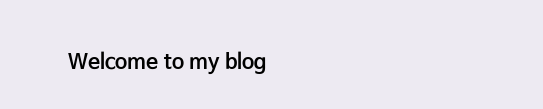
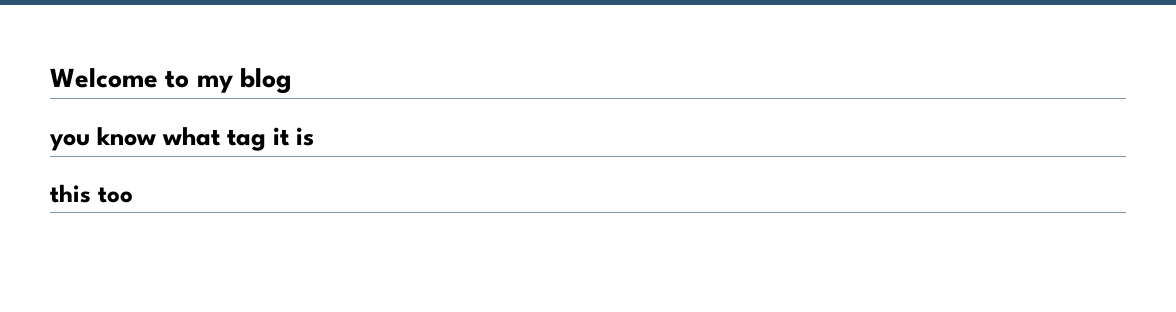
(266, 62) none -> [49,127,315,151] [50,184,133,203] // you know what tag it is // this too

